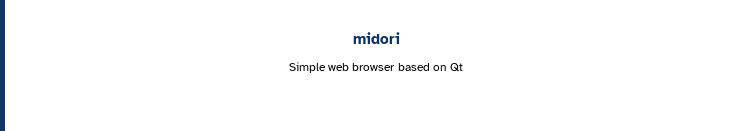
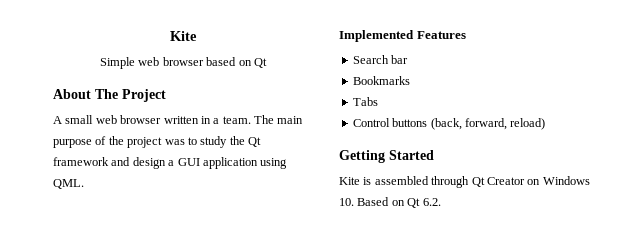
[352,32,400,44] midori -> [170,31,197,41] Kite
(464, 67) none -> [53,89,166,102] [53,115,304,124] [53,136,261,148] [53,157,288,169] [53,179,84,189] [339,30,466,42] [352,55,409,64] [352,76,410,85] [352,97,378,106] [352,118,546,130] [339,150,434,163] [339,176,590,188] [339,197,441,208] // About The Project // A small web browser written in a team. The main purpose of the project was to study the Qt framework and design a GUI application using QML. // Implemented Features // Search bar // Bookmarks // Tabs // Control buttons (back, forward, reload) // Getting Started // Kite is assembled through Qt Creator on Windows 10. Based on Qt 6.2.

